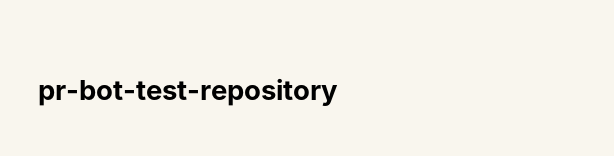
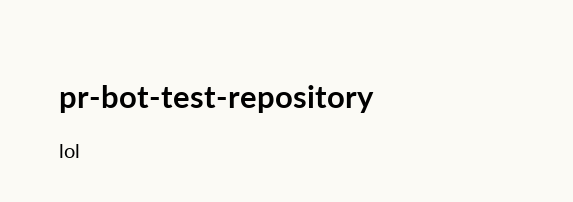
(338, 92) none -> [59,144,80,158] // lol

